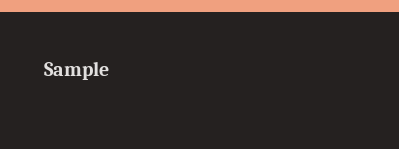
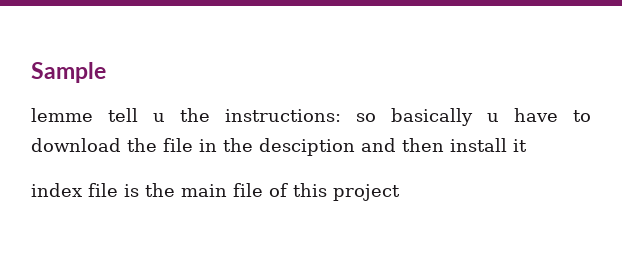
(109, 70) none -> [31,108,591,126] [31,138,527,156] [31,183,400,201] // lemme tell u the instructions: so basically u have to download the file in the desciption and then install it // index file is the main file of this project

